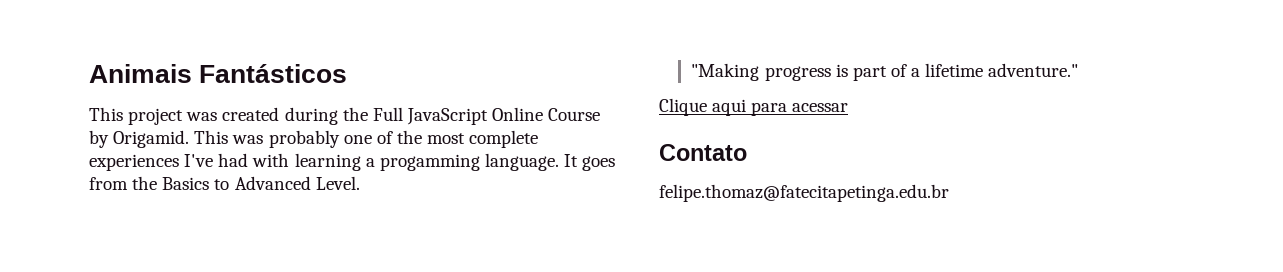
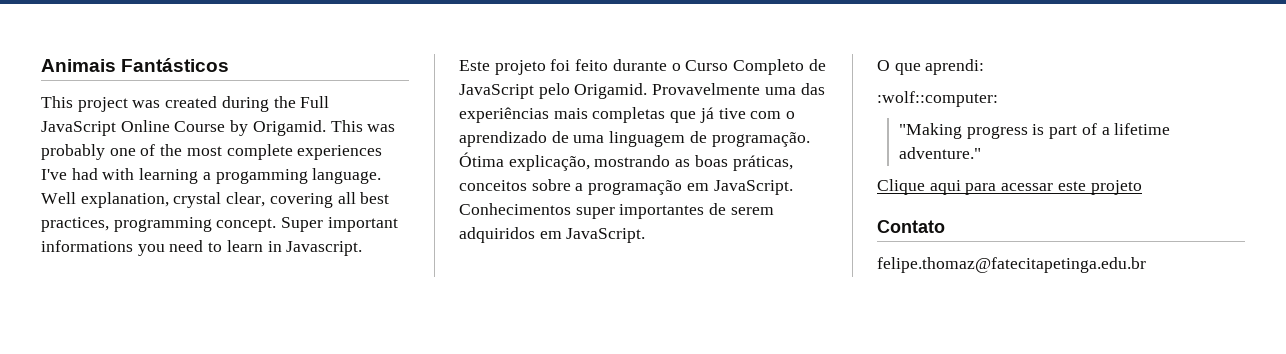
[564,154,616,171] [89,176,360,190] It goes from the Basics to Advanced Level. -> [41,192,390,208] [41,217,398,232] [41,240,363,256] [459,59,826,75] [459,83,825,99] [459,107,796,123] [459,131,810,147] [459,152,793,171] [459,179,793,195] [459,203,774,219] [459,227,646,243] [877,59,985,75] [877,91,998,107] Well explanation, crystal clear, covering all best practices, programming concept. Super important informations you need to learn in Javascript. // Este projeto foi feito durante o Curso Completo de JavaScript pelo Origamid. Provavelmente uma das experiências mais completas que já tive com o aprendizado de uma linguagem de programação. Ótima explicação, mostrando as boas práticas, conceitos sobre a programação em JavaScript. Conhecimentos super importantes de serem adquiridos em JavaScript. // O que aprendi: // :wolf::computer:
(849, 107) none -> [1057,180,1142,195] este projeto

